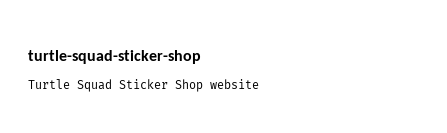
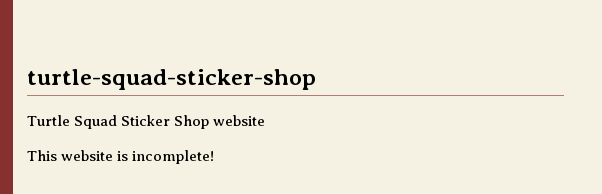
(259, 84) none -> [27,150,215,164] // This website is incomplete!

